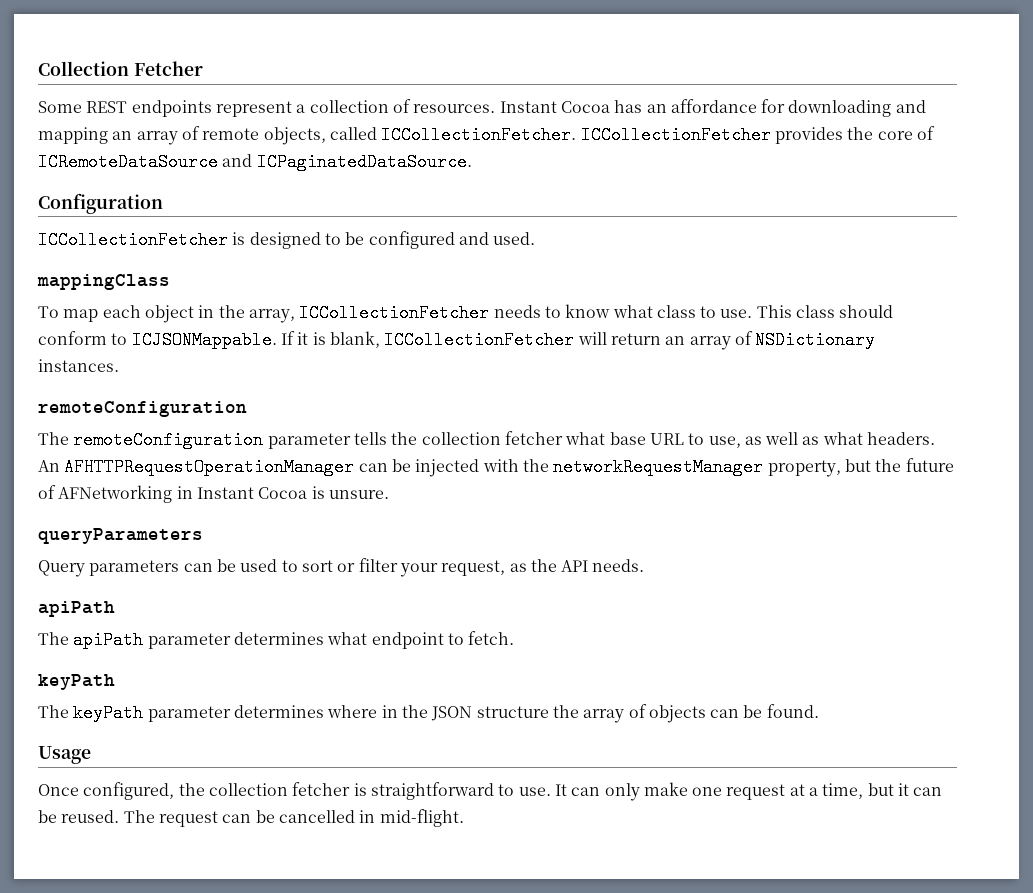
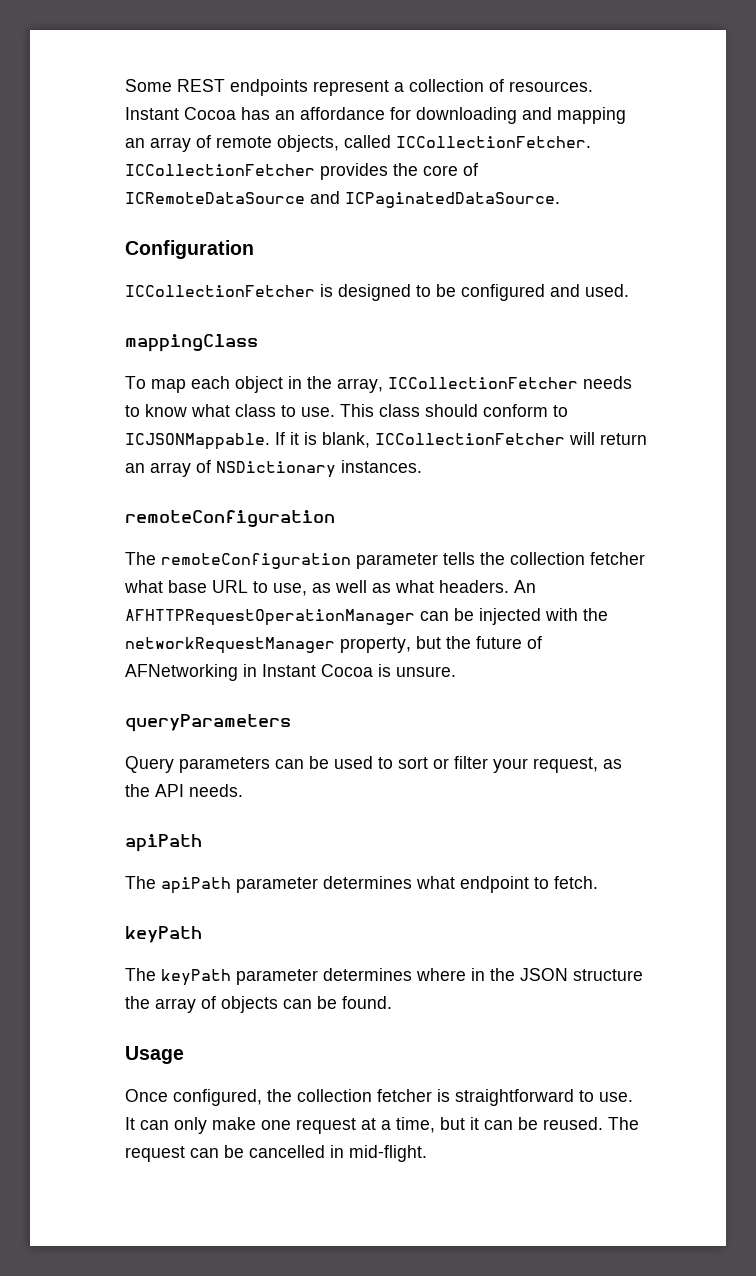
[38,61,203,76] Collection Fetcher // -> (125, 85) none

